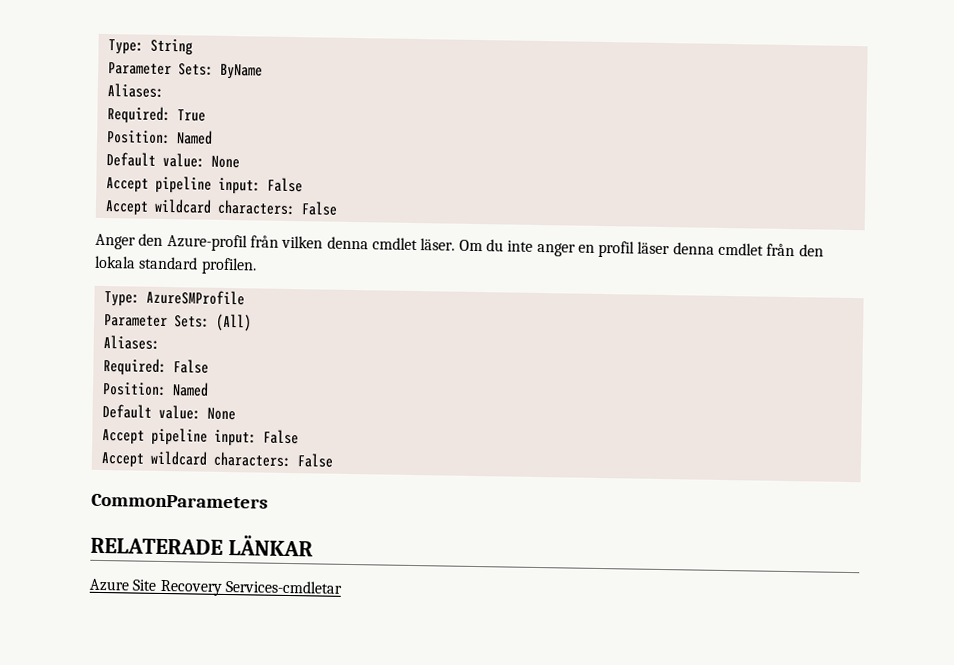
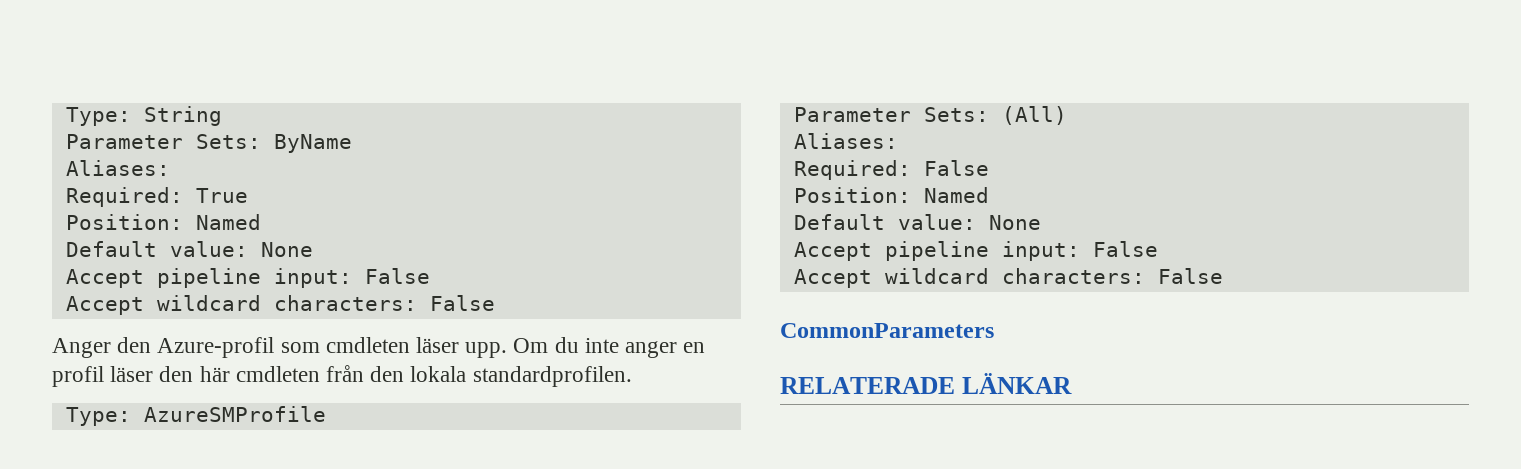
[249,235,456,251] från vilken denna cmdlet läser. -> [280,337,508,358] som cmdleten läser upp.
[672,242,765,256] denna cmdlet -> [159,366,320,382] den här cmdleten
[138,256,257,275] standard profilen. -> [472,366,632,387] standardprofilen.
[89,578,342,596] // Azure Site Recovery Services-cmdletar -> (1072, 383) none

